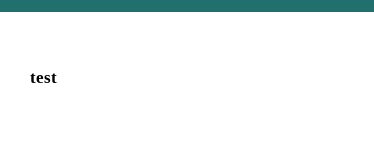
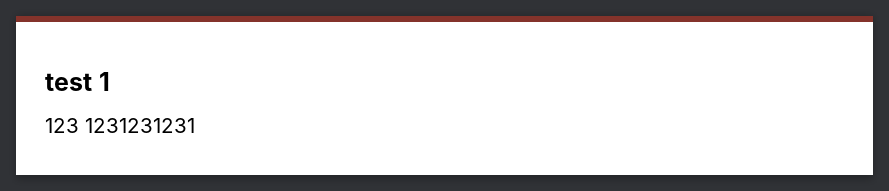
(57, 78) none -> [98,72,110,91] [45,118,195,133] 1 // 123 1231231231

